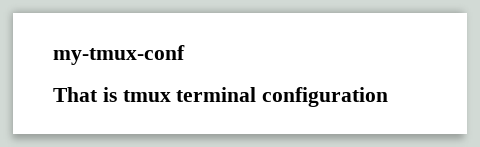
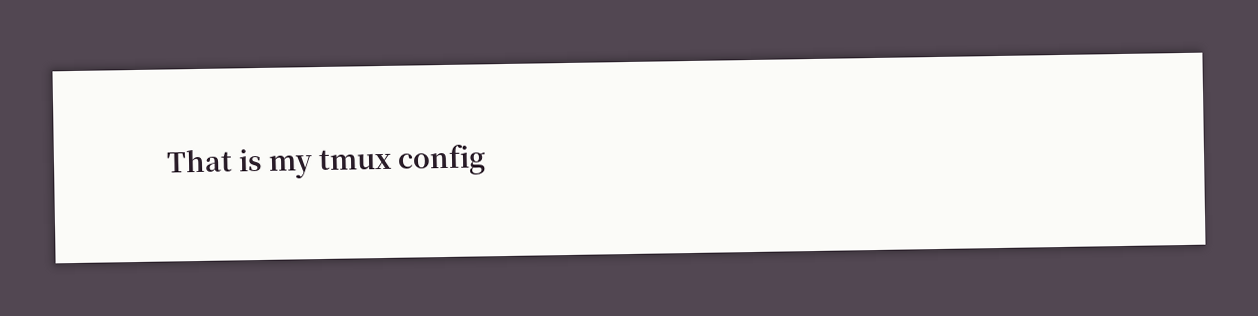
[53,45,185,65] my-tmux-conf // -> (166, 160) none
[122,87,389,107] tmux terminal configuration -> [267,144,487,179] my tmux config

